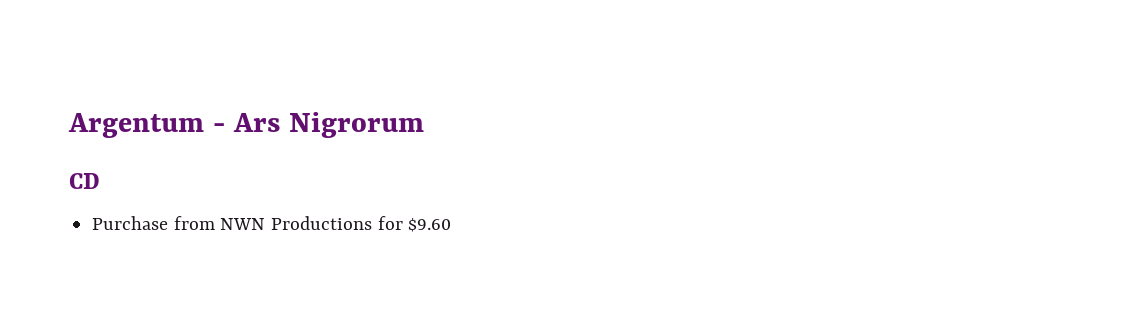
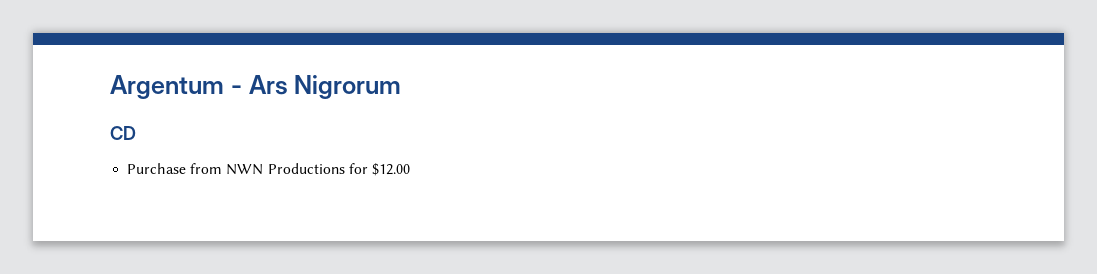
[408,218,452,232] $9.60 -> [371,163,410,176] $12.00

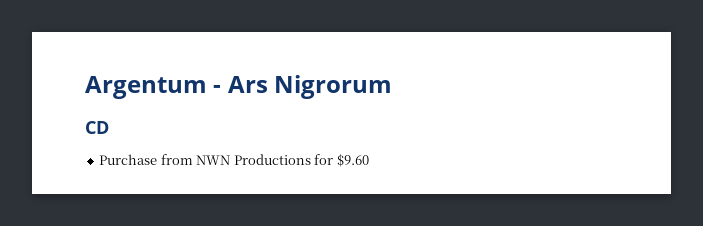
[371,163,410,176] $12.00 -> [336,154,369,167] $9.60

